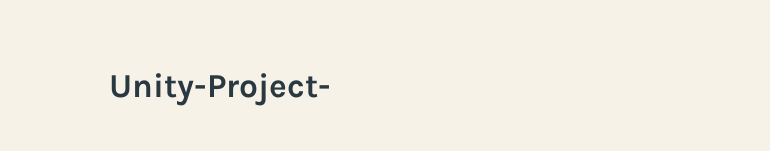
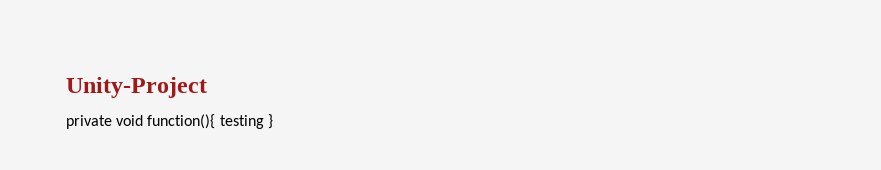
[109,73,331,106] Unity-Project- -> [66,77,207,98] [66,114,273,129] Unity-Project // private void function(){ testing }

